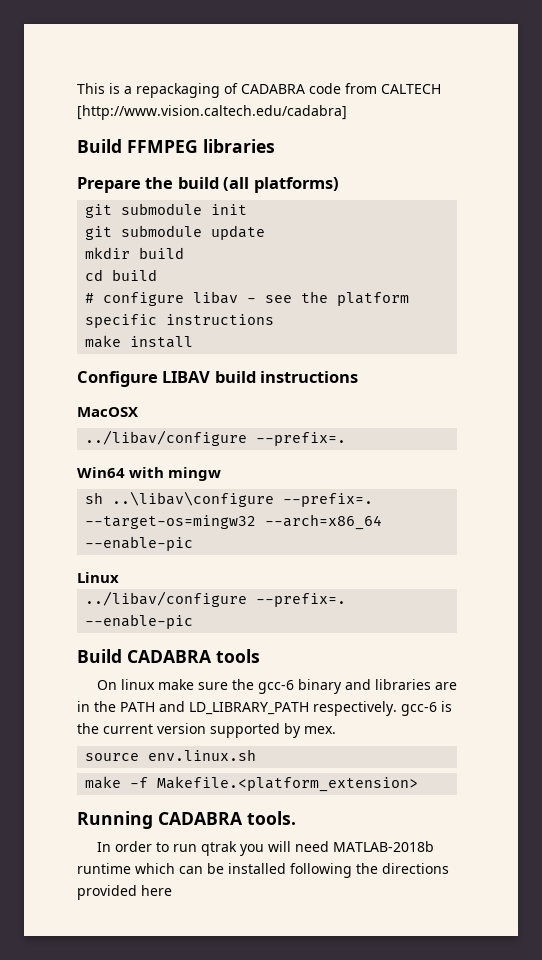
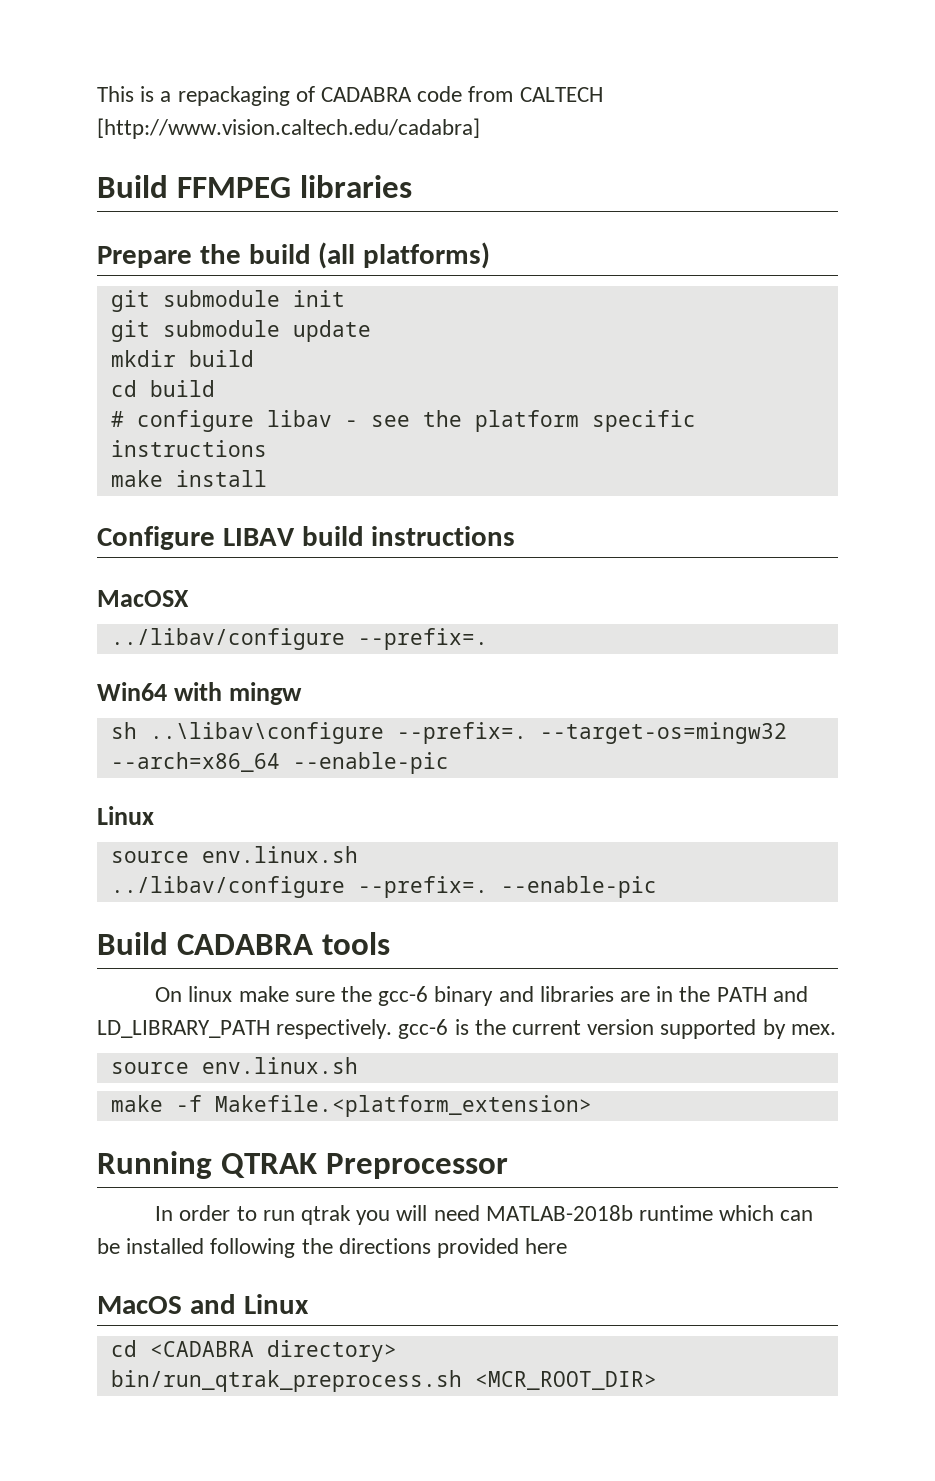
(119, 577) none -> [110,846,358,863] // source env.linux.sh
[158,811,296,825] CADABRA tools. -> [220,1153,508,1179] QTRAK Preprocessor
(172, 890) none -> [97,1294,309,1314] [110,1340,397,1362] [110,1370,657,1392] // MacOS and Linux // cd <CADABRA directory> // bin/run_qtrak_preprocess.sh <MCR_ROOT_DIR>

